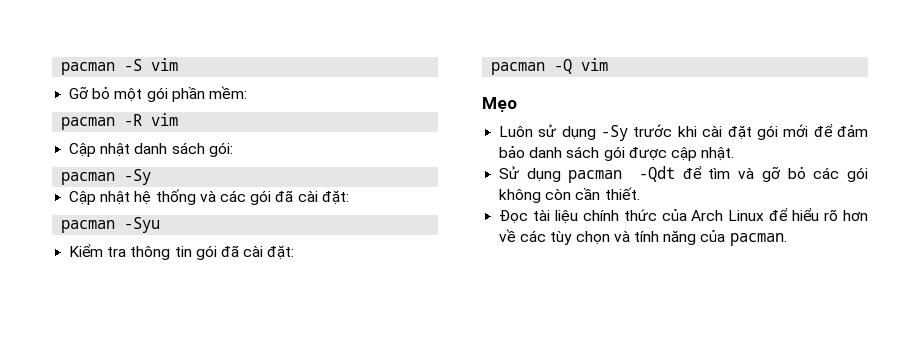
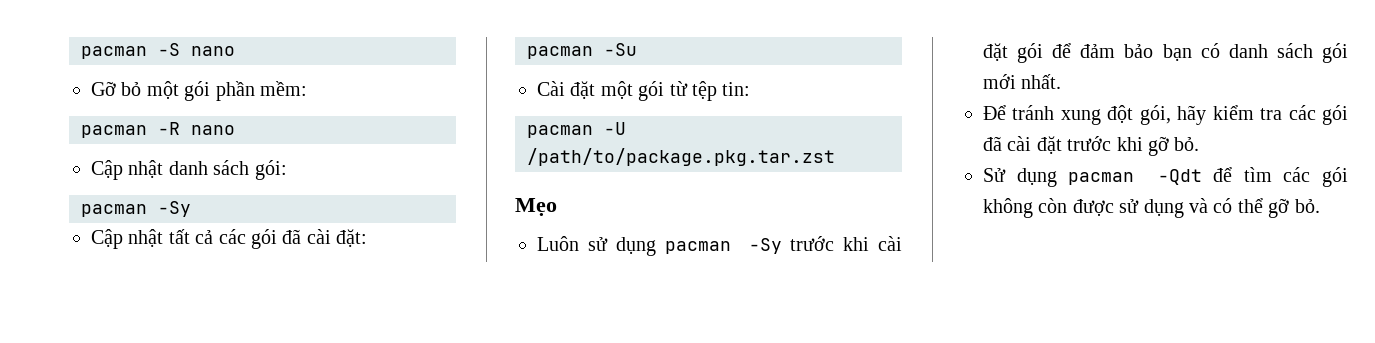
[151,58,179,71] vim -> [191,46,235,56] nano
[151,113,179,126] vim -> [191,125,235,135] nano
[134,189,216,205] hệ thống và -> [168,229,214,244] tất cả
[124,217,161,233] [69,244,295,260] [491,58,609,75] -Syu // Kiểm tra thông tin gói đã cài đặt: // pacman -Q vim -> [604,43,637,56] [537,81,751,101] [527,122,626,138] [527,148,835,166] -Su // Cài đặt một gói từ tệp tin: // pacman -U /path/to/package.pkg.tar.zst
(596, 133) none -> [664,241,731,254] pacman
[783,124,809,137] mới -> (1044, 53) none
(526, 152) none -> [1162,43,1220,61] bạn có
[628,147,735,161] được cập nhật. -> [983,74,1062,89] [983,105,1348,125] [983,136,1200,156] mới nhất. // Để tránh xung đột gói, hãy kiểm tra các gói đã cài đặt trước khi gỡ bỏ.
[738,166,806,182] và gỡ bỏ -> (1272, 174) none
[575,187,640,200] [499,208,868,224] [499,229,787,246] cần thiết. // Đọc tài liệu chính thức của Arch Linux để hiểu rõ hơn về các tùy chọn và tính năng của pacman. -> [1072,198,1320,218] được sử dụng và có thể gỡ bỏ.

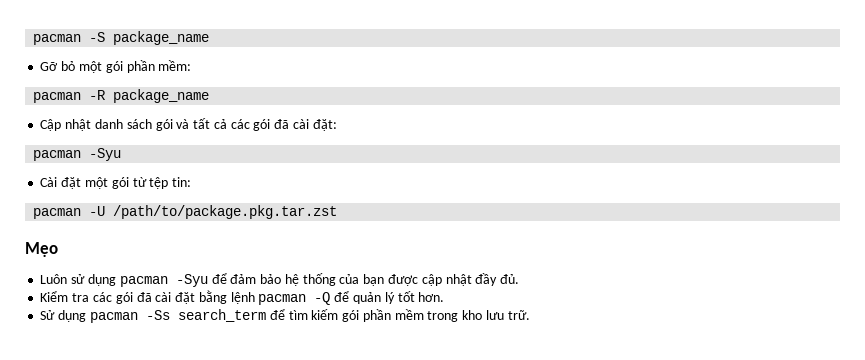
[191,46,235,56] nano -> [113,31,210,45] package_name
[191,125,235,135] nano -> [113,89,210,103] package_name
[254,160,287,180] [81,201,191,217] [91,229,164,249] gói: // pacman -Sy // Cập nhật -> [155,119,190,131] gói và
[604,43,637,56] -Su -> [89,148,122,161] -Syu
[748,236,902,254] [983,43,1348,63] [983,74,1062,89] [983,105,1254,125] -Sy trước khi cài đặt gói để đảm bảo bạn có danh sách gói mới nhất. // Để tránh xung đột gói, hãy kiểm -> [175,273,520,287] [40,291,69,302] -Syu để đảm bảo hệ thống của bạn được cập nhật đầy đủ. // Kiểm
[1067,136,1200,156] [983,167,1348,187] [983,198,1320,218] trước khi gỡ bỏ. // Sử dụng pacman -Qdt để tìm các gói không còn được sử dụng và có thể gỡ bỏ. -> [198,290,445,305] [40,309,530,323] bằng lệnh pacman -Q để quản lý tốt hơn. // Sử dụng pacman -Ss search_term để tìm kiếm gói phần mềm trong kho lưu trữ.

